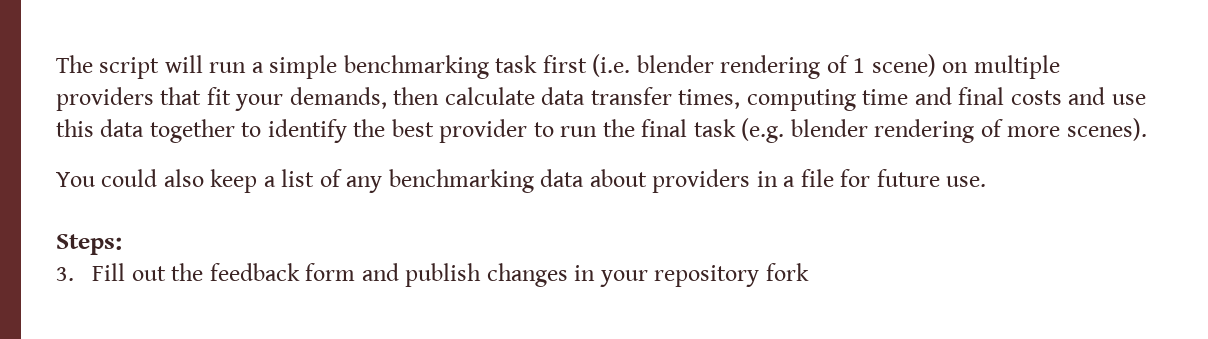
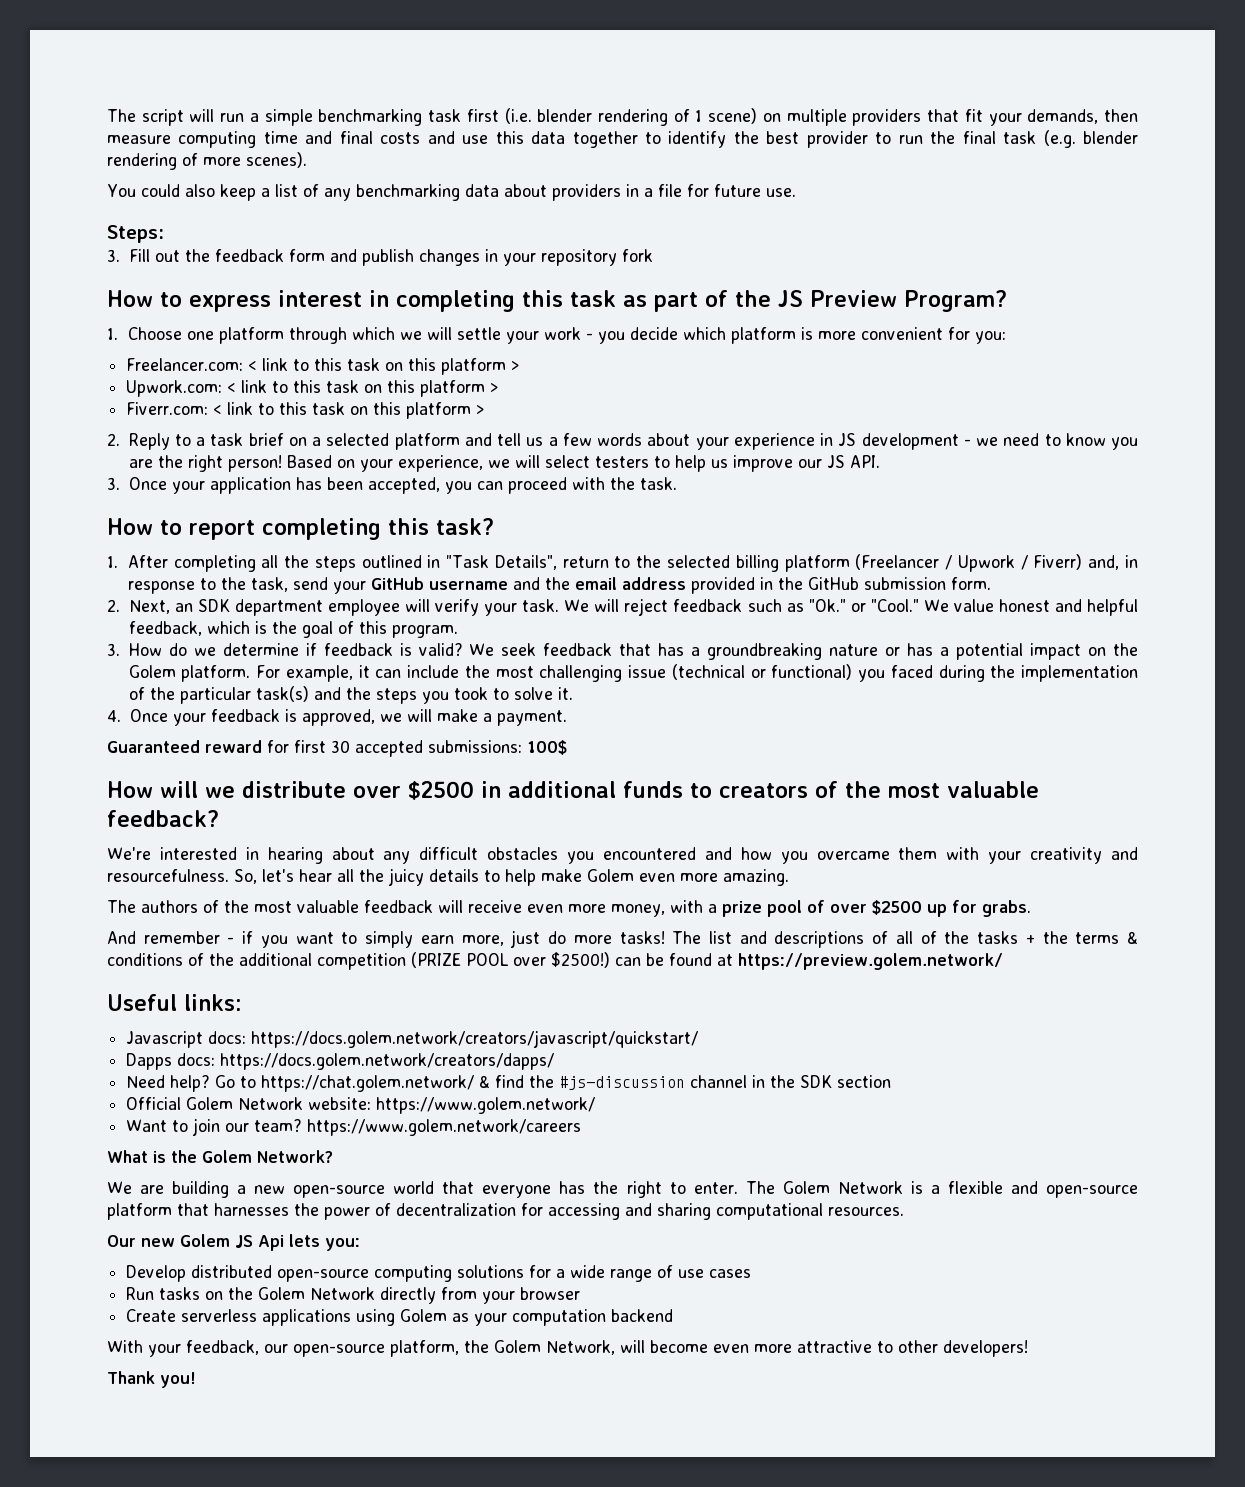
[444,87,741,109] calculate data transfer times, -> [107,135,171,144] measure
(809, 272) none -> [107,290,1007,312] [107,327,1006,344] [126,358,520,375] [126,380,499,397] [126,402,485,419] [107,433,1139,450] [128,455,880,472] [107,477,677,494] [107,518,494,540] [107,554,1139,572] [127,577,991,594] [107,598,1138,616] [128,621,458,638] [107,643,1139,660] [128,664,1138,682] [128,686,573,704] [107,709,567,726] [107,740,567,757] [107,781,1039,800] [107,810,219,827] [107,847,1139,864] [107,868,789,886] [107,900,1031,917] [107,930,1139,948] [107,952,1003,970] [107,994,242,1011] [126,1030,699,1048] [126,1053,555,1070] [126,1075,892,1092] [126,1097,596,1114] [126,1118,582,1136] [107,1150,333,1163] [107,1181,1138,1198] [107,1203,904,1220] [107,1234,360,1251] [126,1265,752,1282] [126,1287,581,1304] [126,1309,674,1326] [107,1340,1028,1357] [107,1371,196,1388] // How to express interest in completing this task as part of the JS Preview Program? // 1. Choose one platform through which we will settle your work - you decide which platform is more convenient for you: // Freelancer.com: < link to this task on this platform > // Upwork.com: < link to this task on this platform > // Fiverr.com: < link to this task on this platform > // 2. Reply to a task brief on a selected platform and tell us a few words about your experience in JS development - we need to know you are the right person! Based on your experience, we will select testers to help us improve our JS API. // 3. Once your application has been accepted, you can proceed with the task. // How to report completing this task? // 1. After completing all the steps outlined in "Task Details", return to the selected billing platform (Freelancer / Upwork / Fiverr) and, in response to the task, send your GitHub username and the email address provided in the GitHub submission form. // 2. Next, an SDK department employee will verify your task. We will reject feedback such as "Ok." or "Cool." We value honest and helpful feedback, which is the goal of this program. // 3. How do we determine if feedback is valid? We seek feedback that has a groundbreaking nature or has a potential impact on the Golem platform. For example, it can include the most challenging issue (technical or functional) you faced during the implementation of the particular task(s) and the steps you took to solve it. // 4. Once your feedback is approved, we will make a payment. // Guaranteed reward for first 30 accepted submissions: 100$ // How will we distribute over $2500 in additional funds to creators of the most valuable feedback? // We're interested in hearing about any difficult obstacles you encountered and how you overcame them with your creativity and resourcefulness. So, let's hear all the juicy details to help make Golem even more amazing. // The authors of the most valuable feedback will receive even more money, with a prize pool of over $2500 up for grabs. // And remember - if you want to simply earn more, just do more tasks! The list and descriptions of all of the tasks + the terms & conditions of the additional competition (PRIZE POOL over $2500!) can be found at https://preview.golem.network/ // Useful links: // Javascript docs: https://docs.golem.network/creators/javascript/quickstart/ // Dapps docs: https://docs.golem.network/creators/dapps/ // Need help? Go to https://chat.golem.network/ & find the #js-discussion channel in the SDK section // Official Golem Network website: https://www.golem.network/ // Want to join our team? https://www.golem.network/careers // What is the Golem Network? // We are building a new open-source world that everyone has the right to enter. The Golem Network is a flexible and open-source platform that harnesses the power of decentralization for accessing and sharing computational resources. // Our new Golem JS Api lets you: // Develop distributed open-source computing solutions for a wide range of use cases // Run tasks on the Golem Network directly from your browser // Create serverless applications using Golem as your computation backend // With your feedback, our open-source platform, the Golem Network, will become even more attractive to other developers! // Thank you!

